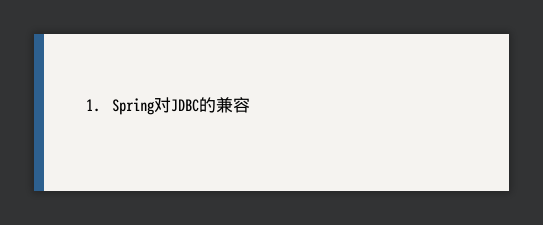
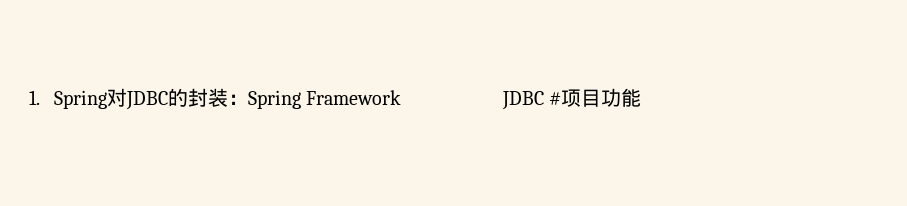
[216,97,251,113] 兼容 -> [187,88,642,110] 封装：Spring Framework JDBC #项目功能

